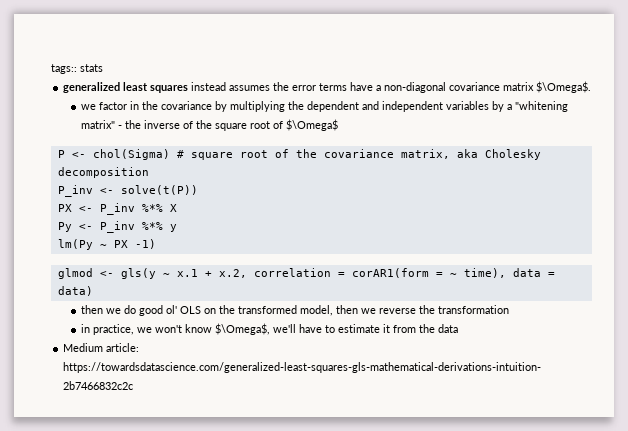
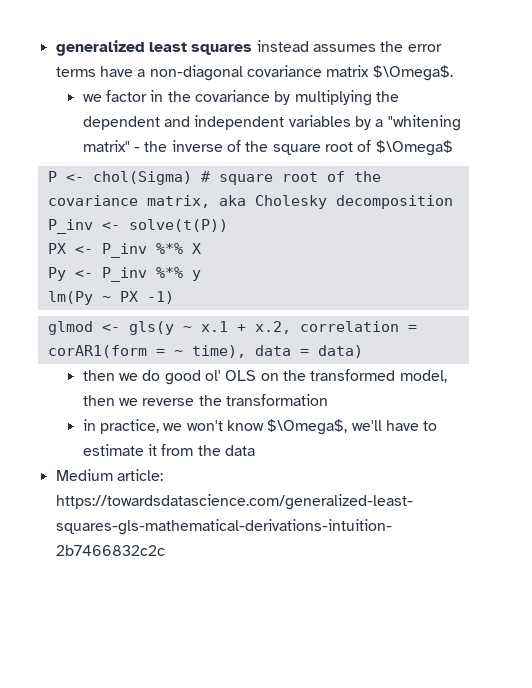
[51,64,103,74] tags:: stats // -> (55, 48) none

